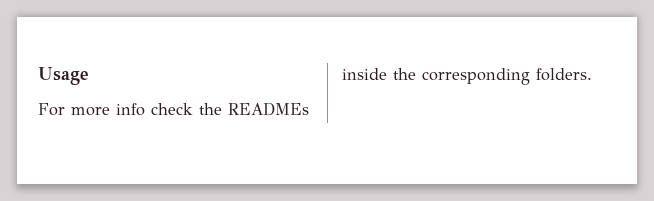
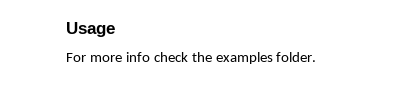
[228,102,309,116] [342,68,592,85] READMEs inside the corresponding folders. -> [215,52,317,64] examples folder.

